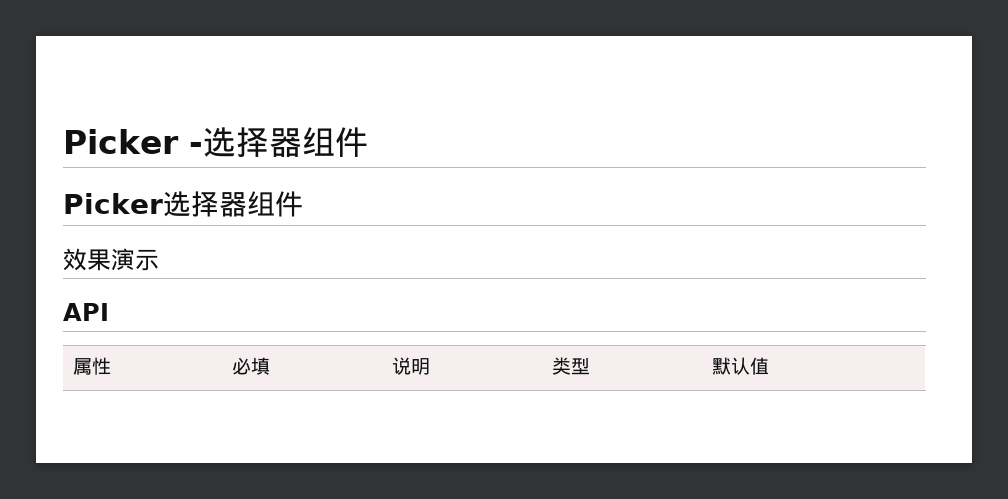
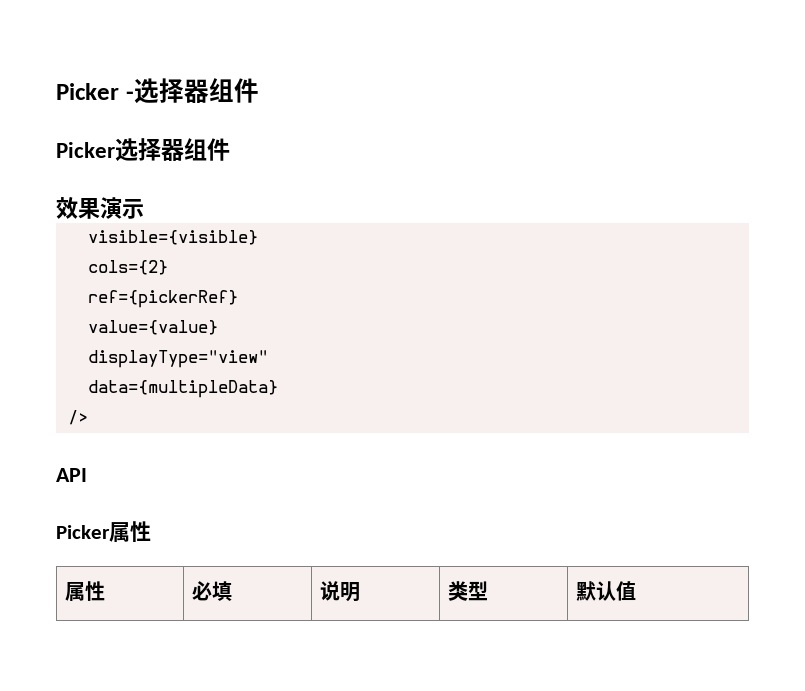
(159, 260) none -> [88,230,258,245] [88,260,168,275] [88,290,238,308] [88,320,218,335] [88,350,268,368] [88,380,278,398] [68,410,88,425] // visible={visible} // cols={2} // ref={pickerRef} // value={value} // displayType="view" // data={multipleData} // />
(109, 312) none -> [56,521,151,542] // Picker属性

